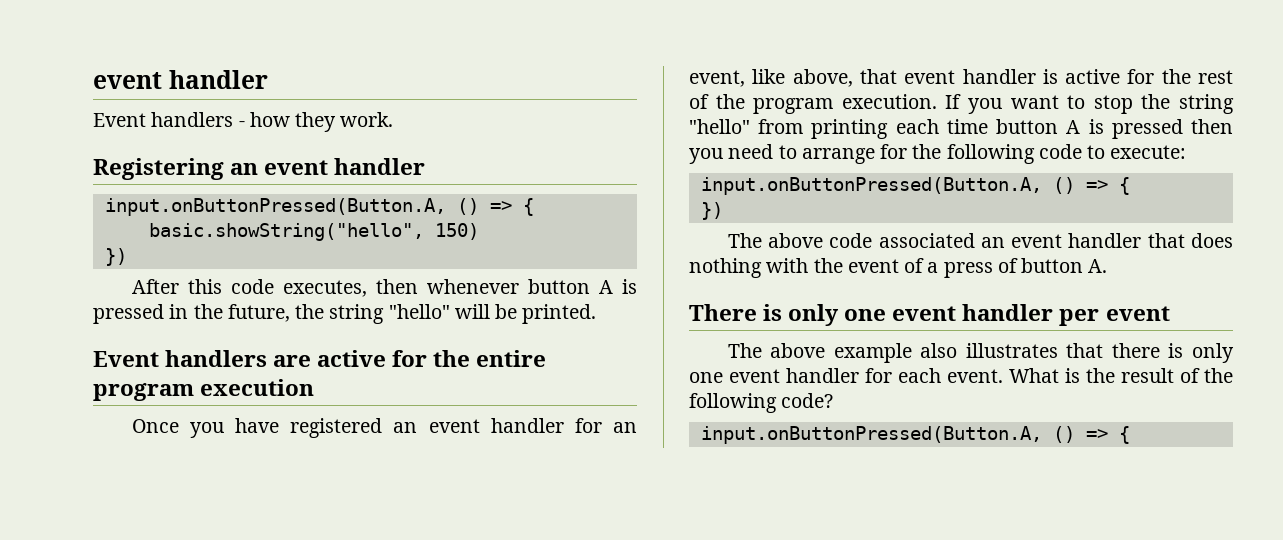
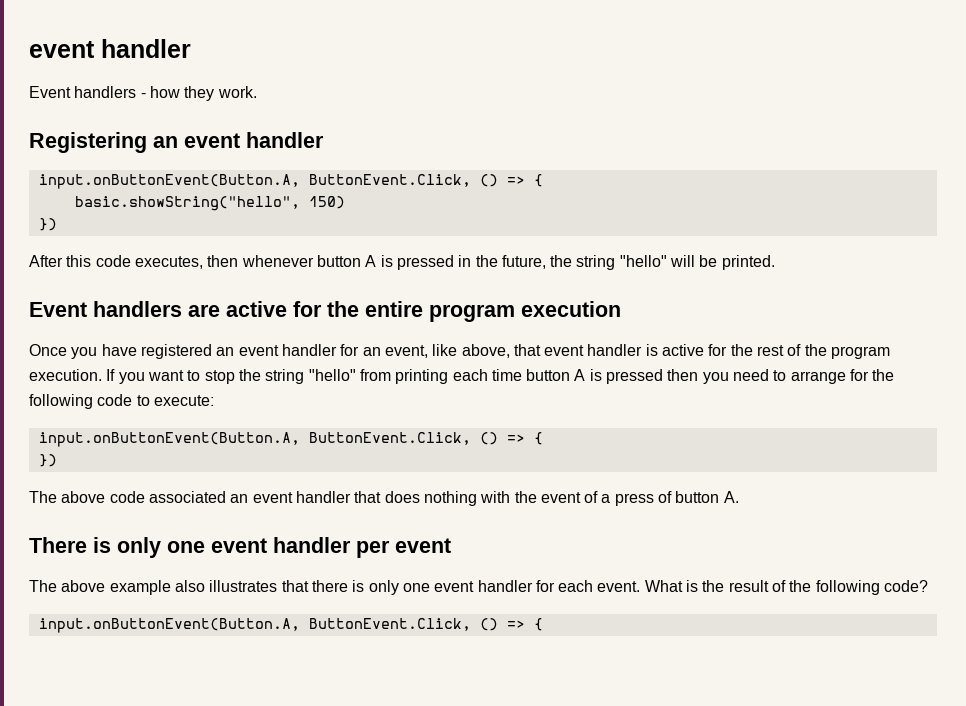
[104,198,446,216] input.onButtonPressed(Button.A, -> [38,174,471,189] input.onButtonEvent(Button.A, ButtonEvent.Click,
[700,177,1042,195] input.onButtonPressed(Button.A, -> [38,432,471,447] input.onButtonEvent(Button.A, ButtonEvent.Click,
[700,426,1042,444] input.onButtonPressed(Button.A, -> [38,618,471,633] input.onButtonEvent(Button.A, ButtonEvent.Click,

